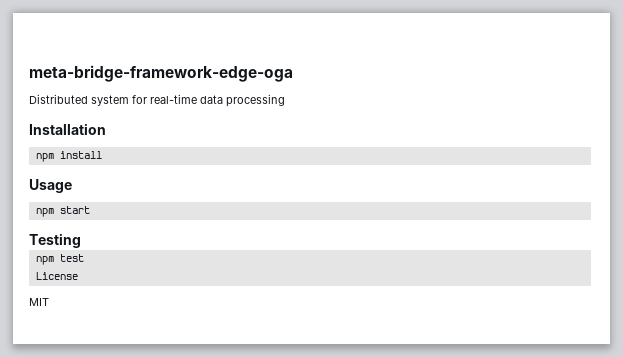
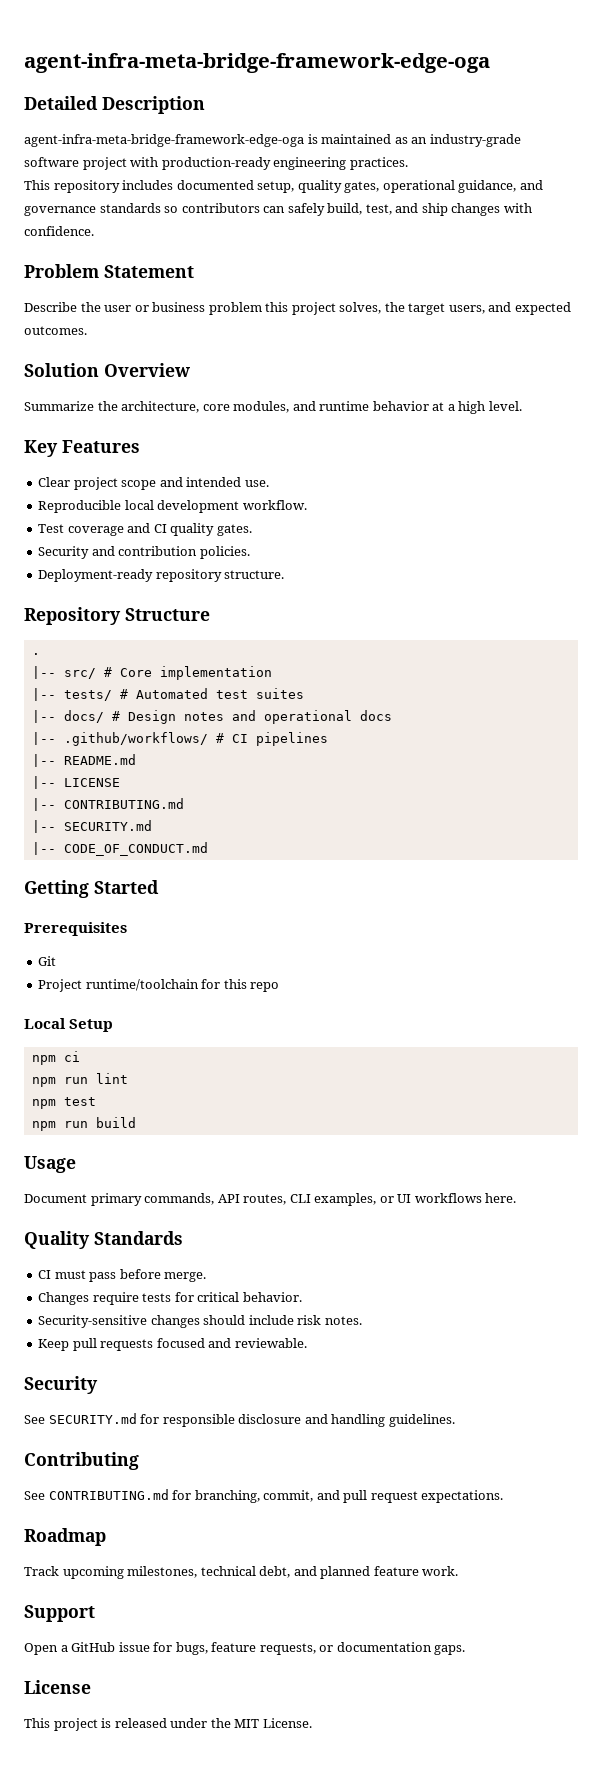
[29,65,293,82] [29,94,285,107] [29,123,106,135] [35,151,102,162] [29,179,72,193] [35,206,90,217] [29,233,81,248] meta-bridge-framework-edge-oga // Distributed system for real-time data processing // Installation // npm install // Usage // npm start // Testing -> [24,53,490,73] [24,96,205,114] [24,134,521,147] [24,157,408,170] [24,180,543,193] [24,203,532,216] [24,226,94,236] [24,264,194,278] [24,302,571,315] [24,326,87,335] [24,363,190,377] [24,401,522,414] [24,440,140,457] [38,477,269,490] [38,500,307,513] [38,523,252,536] [38,546,250,559] [38,569,285,582] [24,607,210,625] [31,653,40,655] [31,666,272,680] [31,688,304,701] [31,710,392,724] [31,732,328,746] [31,754,136,767] [31,776,120,789] [31,798,184,811] [31,820,152,833] [31,842,208,856] [24,880,159,898] [24,922,127,936] [38,956,57,966] [38,979,280,992] [24,1018,114,1032] [31,1051,80,1065] [31,1073,128,1087] agent-infra-meta-bridge-framework-edge-oga // Detailed Description // agent-infra-meta-bridge-framework-edge-oga is maintained as an industry-grade software project with production-ready engineering practices. // This repository includes documented setup, quality gates, operational guidance, and governance standards so contributors can safely build, test, and ship changes with confidence. // Problem Statement // Describe the user or business problem this project solves, the target users, and expected outcomes. // Solution Overview // Summarize the architecture, core modules, and runtime behavior at a high level. // Key Features // Clear project scope and intended use. // Reproducible local development workflow. // Test coverage and CI quality gates. // Security and contribution policies. // Deployment-ready repository structure. // Repository Structure // . // |-- src/ # Core implementation // |-- tests/ # Automated test suites // |-- docs/ # Design notes and operational docs // |-- .github/workflows/ # CI pipelines // |-- README.md // |-- LICENSE // |-- CONTRIBUTING.md // |-- SECURITY.md // |-- CODE_OF_CONDUCT.md // Getting Started // Prerequisites // Git // Project runtime/toolchain for this repo // Local Setup // npm ci // npm run lint
[35,272,78,280] [29,298,49,306] License // MIT -> [31,1117,136,1131] [24,1156,76,1173] [24,1193,517,1206] [24,1231,183,1249] [38,1269,207,1282] [38,1292,302,1305] [38,1315,362,1328] [38,1338,307,1351] [24,1376,98,1394] [24,1413,455,1427] [24,1452,139,1470] [24,1489,504,1503] [24,1528,106,1546] [24,1566,459,1579] [24,1605,95,1622] [24,1642,466,1655] [24,1680,91,1694] [24,1718,312,1731] npm run build // Usage // Document primary commands, API routes, CLI examples, or UI workflows here. // Quality Standards // CI must pass before merge. // Changes require tests for critical behavior. // Security-sensitive changes should include risk notes. // Keep pull requests focused and reviewable. // Security // See SECURITY.md for responsible disclosure and handling guidelines. // Contributing // See CONTRIBUTING.md for branching, commit, and pull request expectations. // Roadmap // Track upcoming milestones, technical debt, and planned feature work. // Support // Open a GitHub issue for bugs, feature requests, or documentation gaps. // License // This project is released under the MIT License.

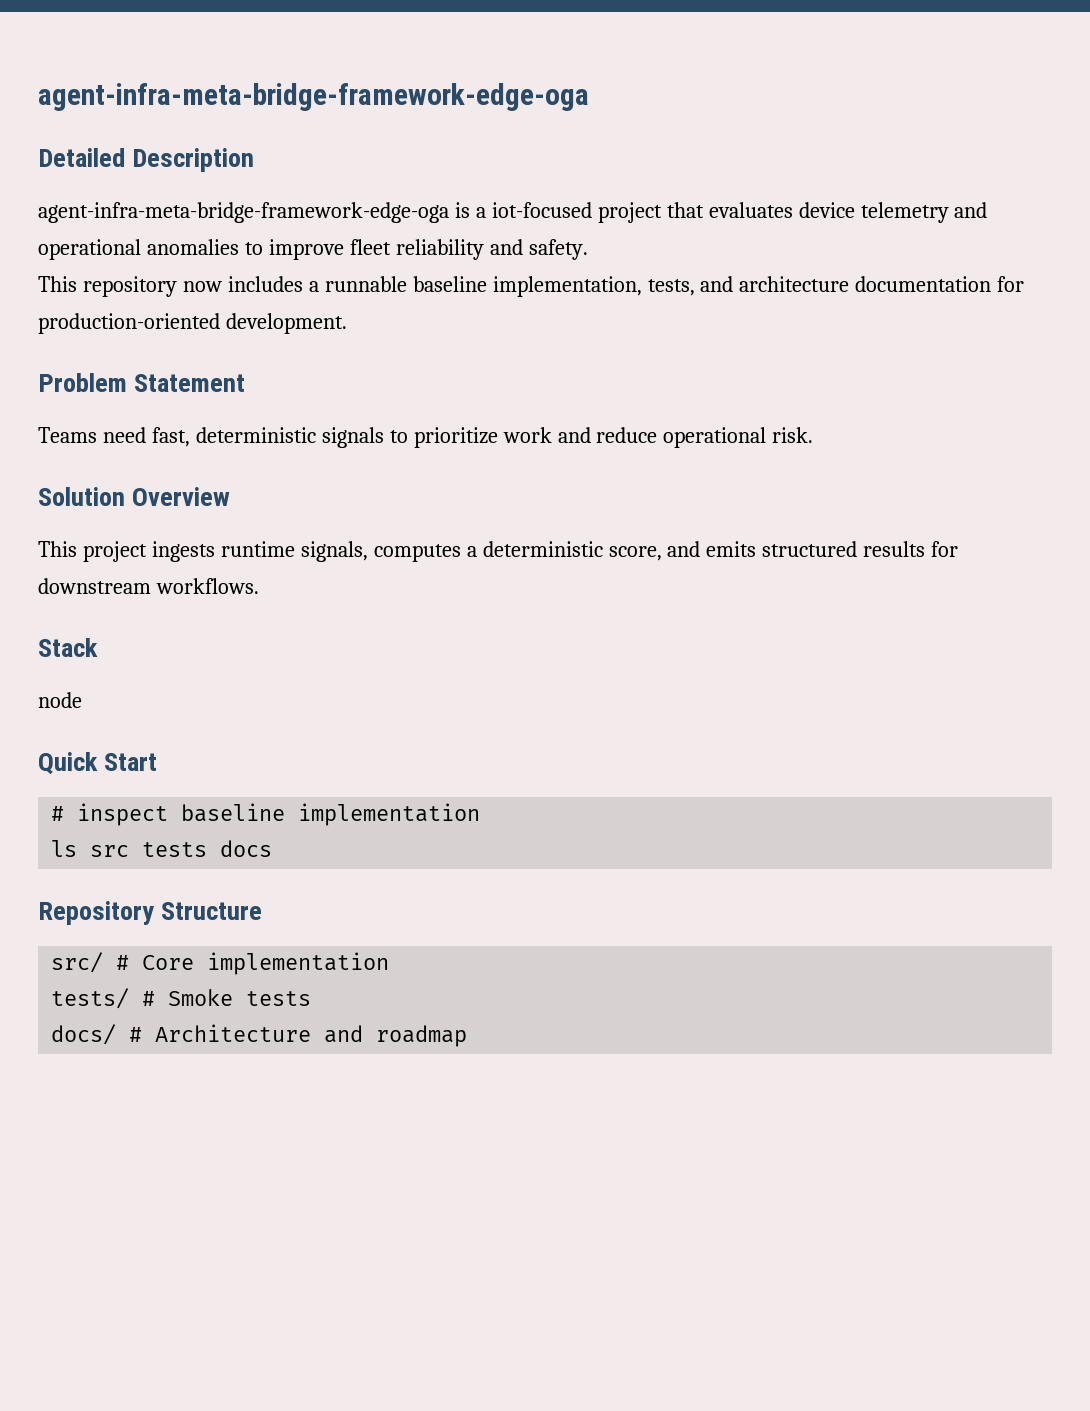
[321,134,521,147] [24,157,408,170] [24,180,543,193] [24,203,532,216] [24,226,94,236] [24,264,194,278] [24,302,571,315] [24,326,87,335] [24,363,190,377] [24,401,522,414] [24,440,140,457] [38,477,269,490] [38,500,307,513] [38,523,252,536] [38,546,250,559] [38,569,285,582] maintained as an industry-grade software project with production-ready engineering practices. // This repository includes documented setup, quality gates, operational guidance, and governance standards so contributors can safely build, test, and ship changes with confidence. // Problem Statement // Describe the user or business problem this project solves, the target users, and expected outcomes. // Solution Overview // Summarize the architecture, core modules, and runtime behavior at a high level. // Key Features // Clear project scope and intended use. // Reproducible local development workflow. // Test coverage and CI quality gates. // Security and contribution policies. // Deployment-ready repository structure. -> [475,202,988,223] [38,239,588,260] [38,276,1025,297] [38,313,347,334] [38,373,246,392] [38,427,814,448] [38,487,231,506] [38,541,959,562] [38,578,259,594] [38,638,98,657] [38,692,82,708] [38,752,158,775] [51,803,481,826] [51,840,273,857] a iot-focused project that evaluates device telemetry and operational anomalies to improve fleet reliability and safety. // This repository now includes a runnable baseline implementation, tests, and architecture documentation for production-oriented development. // Problem Statement // Teams need fast, deterministic signals to prioritize work and reduce operational risk. // Solution Overview // This project ingests runtime signals, computes a deterministic score, and emits structured results for downstream workflows. // Stack // node // Quick Start // # inspect baseline implementation // ls src tests docs
[31,653,40,655] [31,666,56,679] . // |-- -> (263, 911) none
[31,688,56,701] |-- -> (390, 963) none
[135,688,304,699] [31,710,392,724] [31,732,328,746] [31,754,136,767] [31,776,120,789] [31,798,184,811] [31,820,152,833] [31,842,208,856] [24,880,159,898] [24,922,127,936] [38,956,57,966] [38,979,280,992] [24,1018,114,1032] [31,1051,80,1065] [31,1073,128,1087] [31,1097,96,1109] [31,1117,136,1131] [24,1156,76,1173] [24,1193,517,1206] [24,1231,183,1249] [38,1269,207,1282] [38,1292,302,1305] [38,1315,362,1328] [38,1338,307,1351] [24,1376,98,1394] [24,1413,455,1427] [24,1452,139,1470] [24,1489,504,1503] [24,1528,106,1546] [24,1566,459,1579] [24,1605,95,1622] [24,1642,466,1655] [24,1680,91,1694] [24,1718,312,1731] Automated test suites // |-- docs/ # Design notes and operational docs // |-- .github/workflows/ # CI pipelines // |-- README.md // |-- LICENSE // |-- CONTRIBUTING.md // |-- SECURITY.md // |-- CODE_OF_CONDUCT.md // Getting Started // Prerequisites // Git // Project runtime/toolchain for this repo // Local Setup // npm ci // npm run lint // npm test // npm run build // Usage // Document primary commands, API routes, CLI examples, or UI workflows here. // Quality Standards // CI must pass before merge. // Changes require tests for critical behavior. // Security-sensitive changes should include risk notes. // Keep pull requests focused and reviewable. // Security // See SECURITY.md for responsible disclosure and handling guidelines. // Contributing // See CONTRIBUTING.md for branching, commit, and pull request expectations. // Roadmap // Track upcoming milestones, technical debt, and planned feature work. // Support // Open a GitHub issue for bugs, feature requests, or documentation gaps. // License // This project is released under the MIT License. -> [168,989,312,1006] [51,1024,468,1047] Smoke tests // docs/ # Architecture and roadmap

